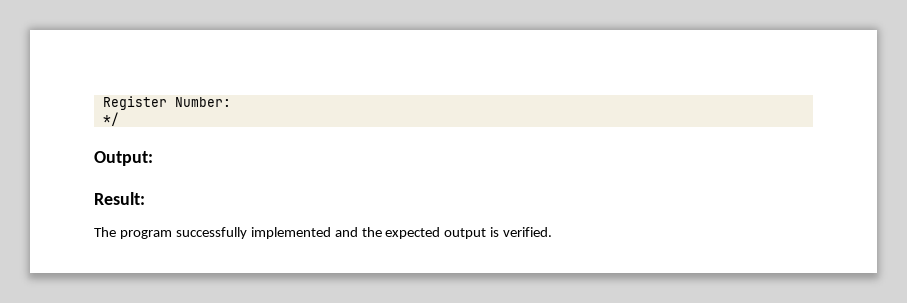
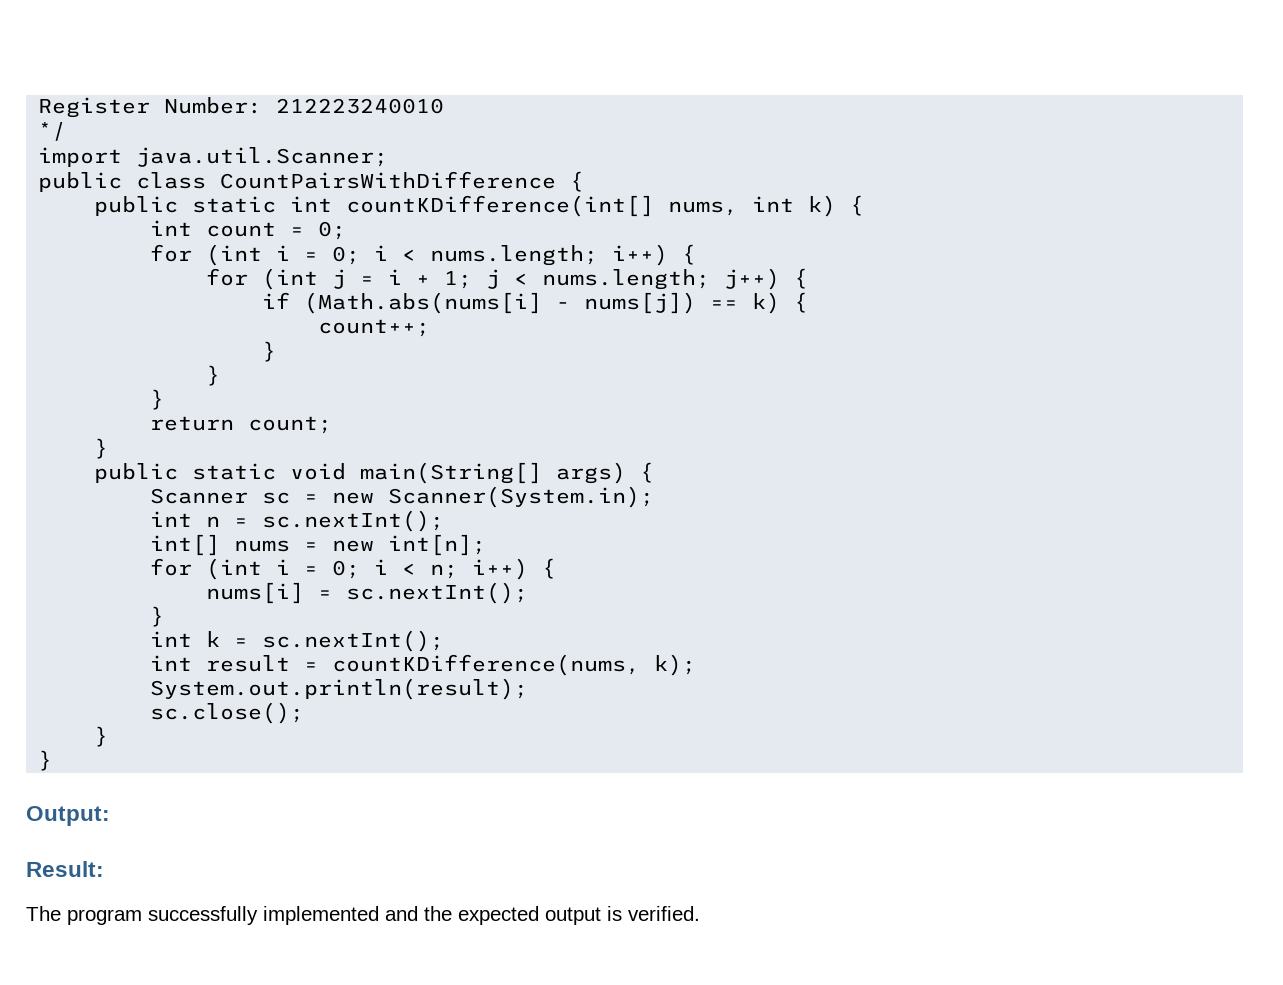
(231, 102) none -> [276,98,445,114] 212223240010
(119, 119) none -> [38,147,389,167] [38,171,585,192] [94,195,865,217] [150,220,347,240] [150,244,697,266] [206,268,809,290] [262,292,809,314] [318,319,431,337] [262,341,277,362] [206,365,221,386] [150,389,165,410] [150,416,333,434] [94,438,109,459] [94,462,655,484] [150,486,655,508] [150,510,445,532] [150,534,487,556] [150,558,557,580] [206,582,529,604] [150,606,165,627] [150,630,445,652] [150,654,697,676] [150,678,529,700] [150,702,305,724] [94,726,109,747] [38,750,53,771] // import java.util.Scanner; // public class CountPairsWithDifference { // public static int countKDifference(int[] nums, int k) { // int count = 0; // for (int i = 0; i < nums.length; i++) { // for (int j = i + 1; j < nums.length; j++) { // if (Math.abs(nums[i] - nums[j]) == k) { // count++; // } // } // } // return count; // } // public static void main(String[] args) { // Scanner sc = new Scanner(System.in); // int n = sc.nextInt(); // int[] nums = new int[n]; // for (int i = 0; i < n; i++) { // nums[i] = sc.nextInt(); // } // int k = sc.nextInt(); // int result = countKDifference(nums, k); // System.out.println(result); // sc.close(); // } // }

